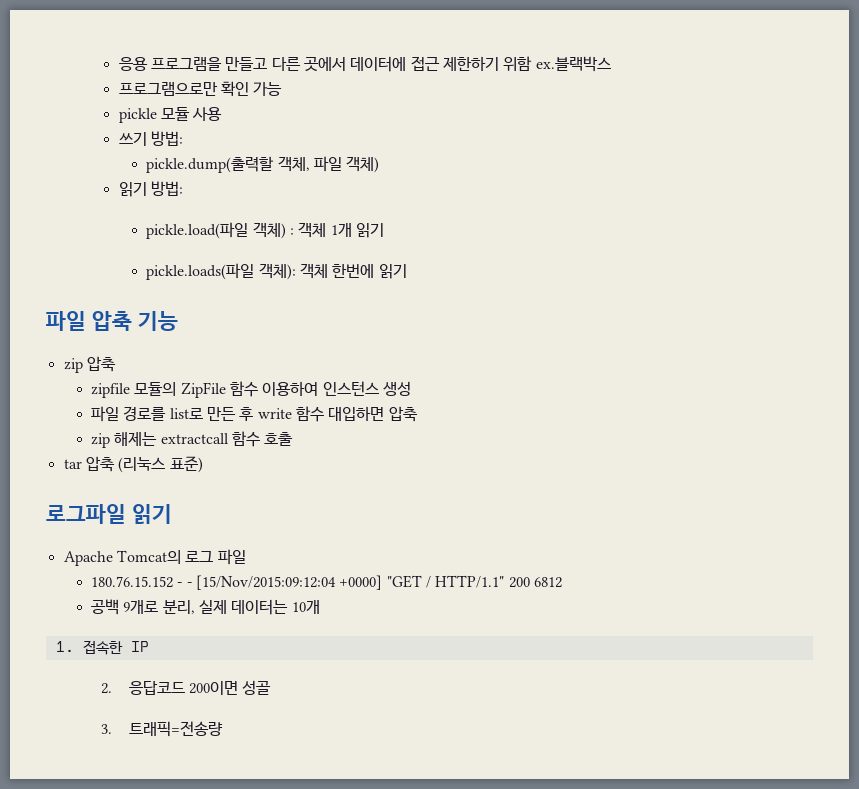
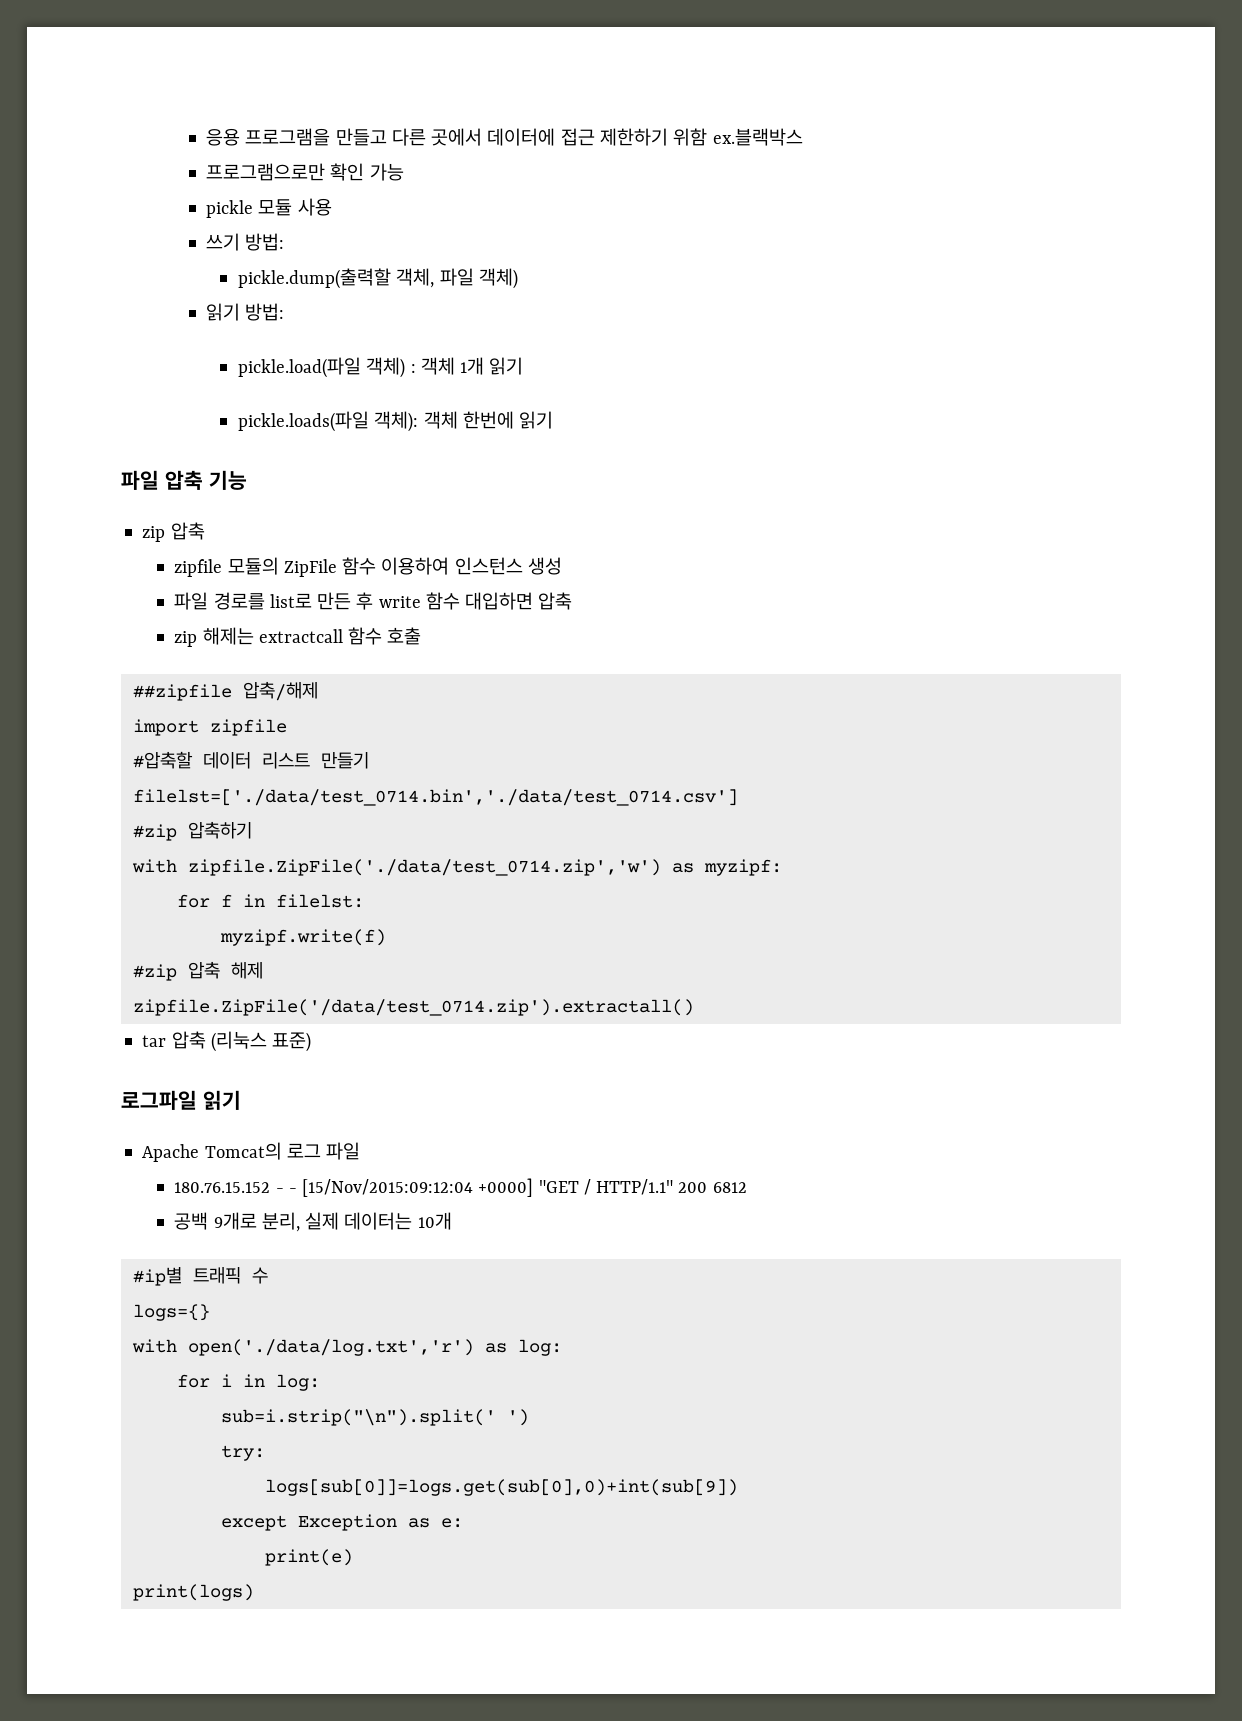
(294, 439) none -> [132,681,318,701] [132,719,287,736] [132,751,369,769] [132,789,738,806] [132,821,252,841] [131,859,782,876] [176,894,364,908] [219,929,386,946] [132,961,263,981] [132,999,694,1016] // ##zipfile 압축/해제 // import zipfile // #압축할 데이터 리스트 만들기 // filelst=['./data/test_0714.bin','./data/test_0714.csv'] // #zip 압축하기 // with zipfile.ZipFile('./data/test_0714.zip','w') as myzipf: // for f in filelst: // myzipf.write(f) // #zip 압축 해제 // zipfile.ZipFile('/data/test_0714.zip').extractall()
[55,640,150,655] [101,680,272,695] [101,721,223,737] 1. 접속한 IP // 2. 응답코드 200이면 성골 // 3. 트래픽=전송량 -> [132,1267,268,1286] [132,1304,210,1321] [131,1339,562,1356] [176,1374,320,1391] [220,1409,529,1426] [220,1445,265,1461] [264,1479,738,1496] [220,1514,463,1531] [264,1549,353,1566] [132,1584,254,1601] #ip별 트래픽 수 // logs={} // with open('./data/log.txt','r') as log: // for i in log: // sub=i.strip("\n").split(' ') // try: // logs[sub[0]]=logs.get(sub[0],0)+int(sub[9]) // except Exception as e: // print(e) // print(logs)

